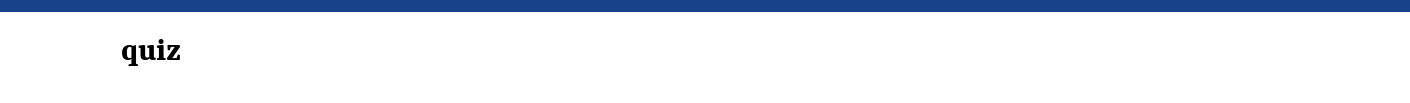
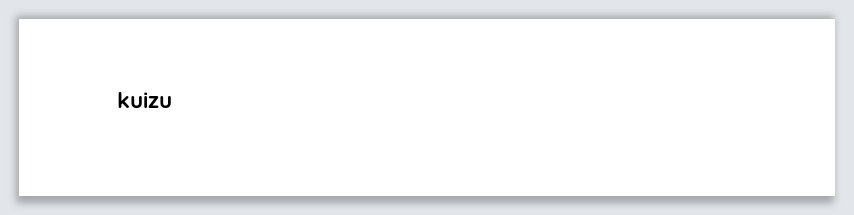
[121,39,181,66] quiz -> [117,92,172,108] kuizu

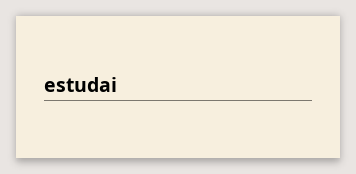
[117,92,172,108] kuizu -> [44,77,117,92] estudai

